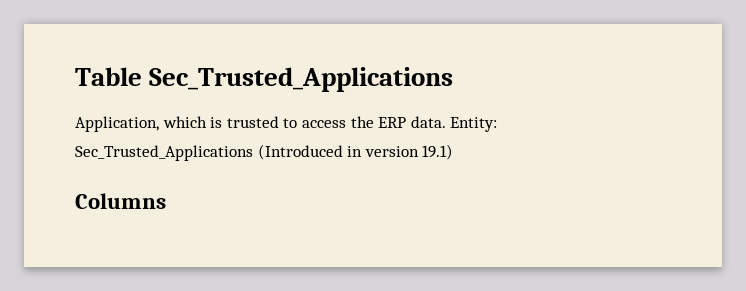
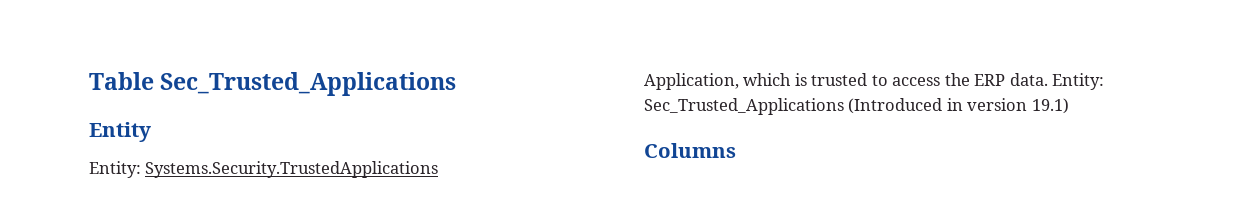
(454, 79) none -> [89,122,151,142] [89,161,439,178] // Entity // Entity: Systems.Security.TrustedApplications

